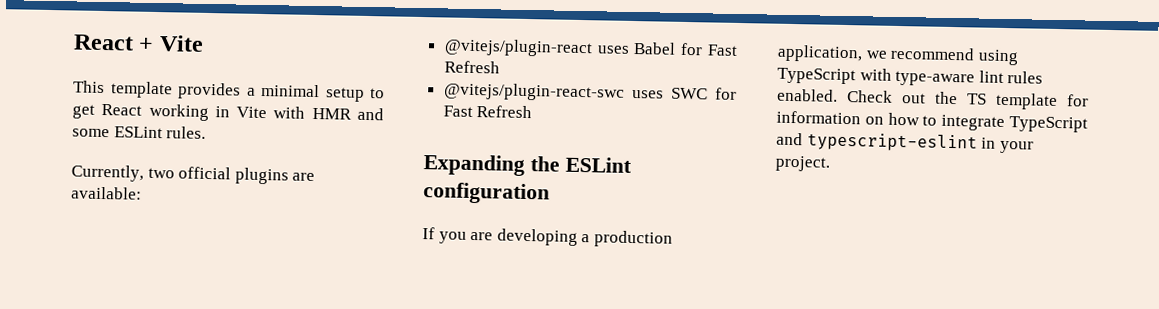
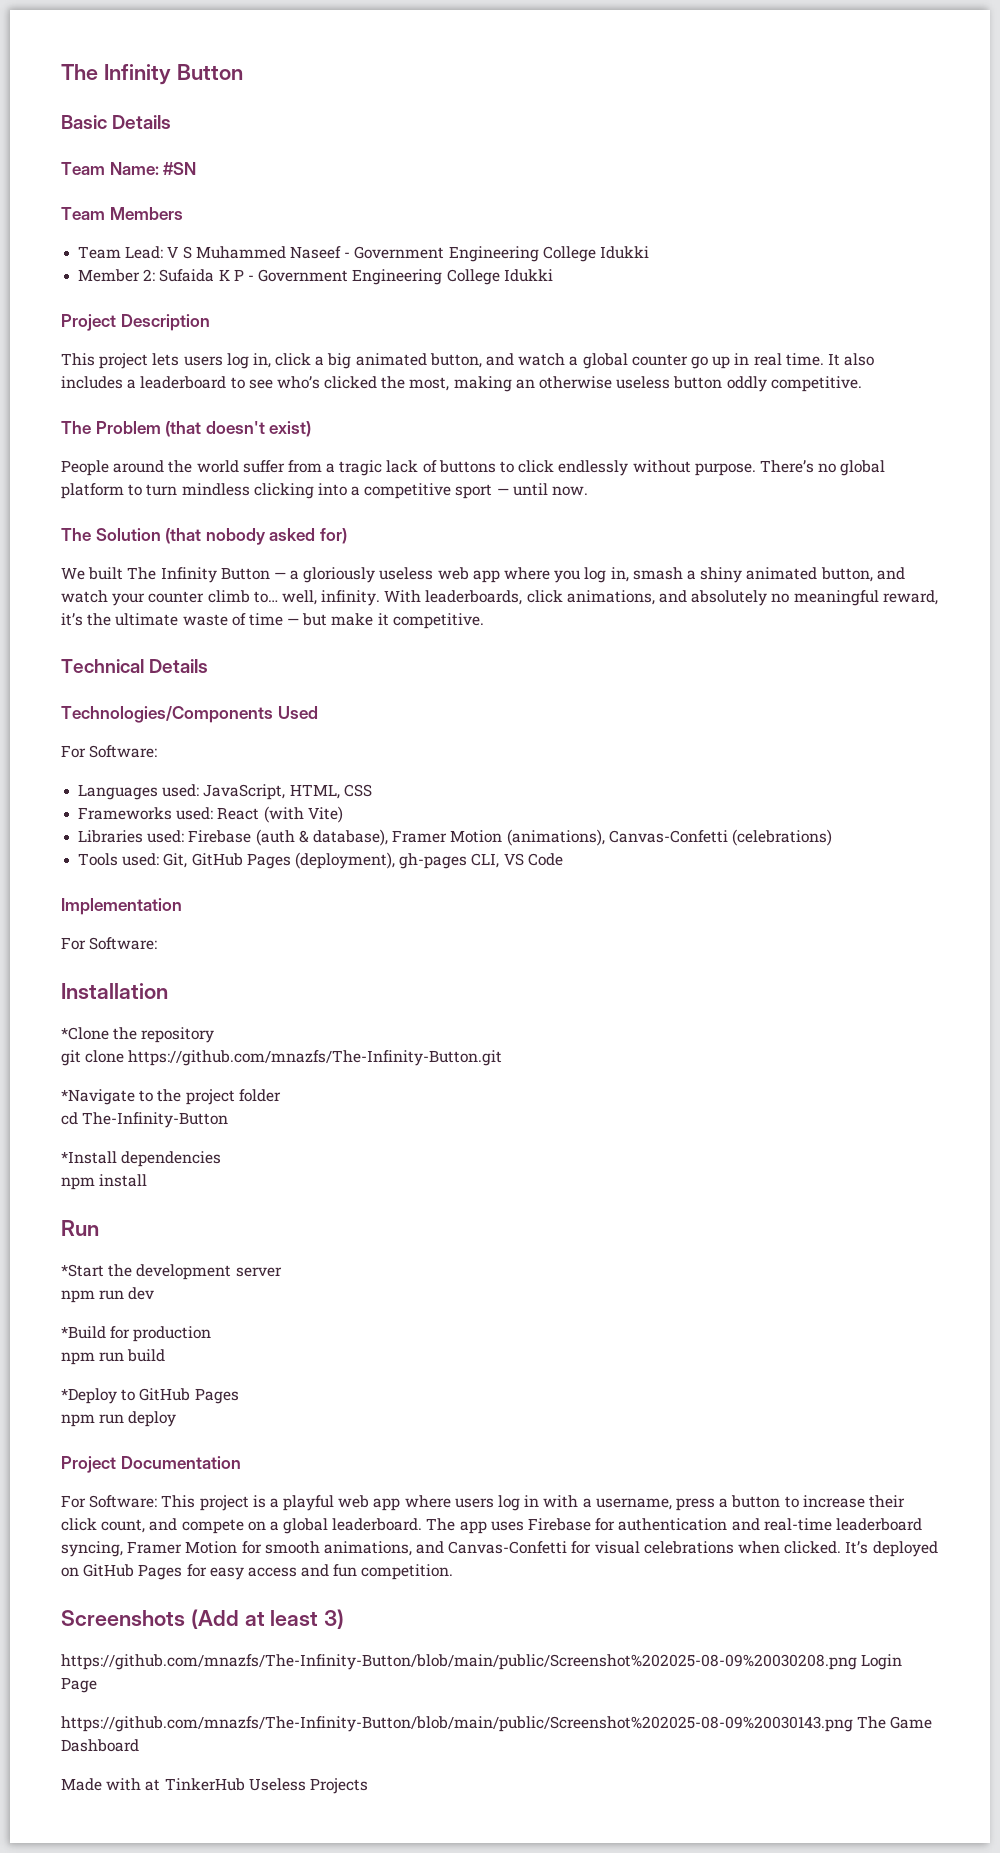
[73,34,204,52] [73,80,385,102] [72,103,384,122] [72,126,207,139] [71,164,316,185] [71,186,142,200] [443,38,738,58] [443,60,500,74] [443,82,737,102] [442,105,533,119] [423,154,632,176] [423,182,550,205] [422,227,673,248] [777,44,1019,66] [777,67,1044,87] [777,88,1089,110] [776,110,1088,133] [776,132,1034,154] [775,155,831,172] React + Vite // This template provides a minimal setup to get React working in Vite with HMR and some ESLint rules. // Currently, two official plugins are available: // @vitejs/plugin-react uses Babel for Fast Refresh // @vitejs/plugin-react-swc uses SWC for Fast Refresh // Expanding the ESLint configuration // If you are developing a production application, we recommend using TypeScript with type-aware lint rules enabled. Check out the TS template for information on how to integrate TypeScript and typescript-eslint in your project. -> [61,64,243,85] [61,115,172,129] [61,162,197,175] [61,207,183,220] [78,246,649,262] [78,269,553,285] [61,314,210,331] [61,353,875,369] [61,376,862,392] [61,421,312,437] [61,460,886,476] [61,483,589,499] [61,528,347,545] [61,567,905,583] [61,590,938,606] [61,613,484,629] [61,659,209,673] [61,706,318,723] [61,745,158,758] [78,784,372,800] [78,806,343,823] [78,829,832,846] [78,852,563,869] [61,898,182,915] [61,937,158,950] [61,983,168,999] [61,1027,215,1043] [61,1050,503,1066] [61,1089,281,1105] [61,1112,229,1128] [61,1151,222,1167] [61,1174,148,1190] [61,1220,99,1236] [61,1264,282,1280] [61,1287,155,1303] [61,1326,212,1342] [61,1349,166,1365] [61,1388,239,1404] [61,1411,177,1427] [61,1456,241,1473] [61,1495,905,1511] [61,1518,922,1534] [61,1541,938,1557] [61,1564,454,1580] [61,1609,345,1629] [61,1654,903,1670] [61,1677,97,1693] [61,1716,933,1732] [61,1739,139,1752] [61,1778,368,1794] The Infinity Button // Basic Details // Team Name: #SN // Team Members // Team Lead: V S Muhammed Naseef - Government Engineering College Idukki // Member 2: Sufaida K P - Government Engineering College Idukki // Project Description // This project lets users log in, click a big animated button, and watch a global counter go up in real time. It also includes a leaderboard to see who’s clicked the most, making an otherwise useless button oddly competitive. // The Problem (that doesn't exist) // People around the world suffer from a tragic lack of buttons to click endlessly without purpose. There’s no global platform to turn mindless clicking into a competitive sport — until now. // The Solution (that nobody asked for) // We built The Infinity Button — a gloriously useless web app where you log in, smash a shiny animated button, and watch your counter climb to… well, infinity. With leaderboards, click animations, and absolutely no meaningful reward, it’s the ultimate waste of time — but make it competitive. // Technical Details // Technologies/Components Used // For Software: // Languages used: JavaScript, HTML, CSS // Frameworks used: React (with Vite) // Libraries used: Firebase (auth & database), Framer Motion (animations), Canvas-Confetti (celebrations) // Tools used: Git, GitHub Pages (deployment), gh-pages CLI, VS Code // Implementation // For Software: // Installation // *Clone the repository // git clone https://github.com/mnazfs/The-Infinity-Button.git // *Navigate to the project folder // cd The-Infinity-Button // *Install dependencies // npm install // Run // *Start the development server // npm run dev // *Build for production // npm run build // *Deploy to GitHub Pages // npm run deploy // Project Documentation // For Software: This project is a playful web app where users log in with a username, press a button to increase their click count, and compete on a global leaderboard. The app uses Firebase for authentication and real-time leaderboard syncing, Framer Motion for smooth animations, and Canvas-Confetti for visual celebrations when clicked. It’s deployed on GitHub Pages for easy access and fun competition. // Screenshots (Add at least 3) // https://github.com/mnazfs/The-Infinity-Button/blob/main/public/Screenshot%202025-08-09%20030208.png Login Page // https://github.com/mnazfs/The-Infinity-Button/blob/main/public/Screenshot%202025-08-09%20030143.png The Game Dashboard // Made with at TinkerHub Useless Projects

